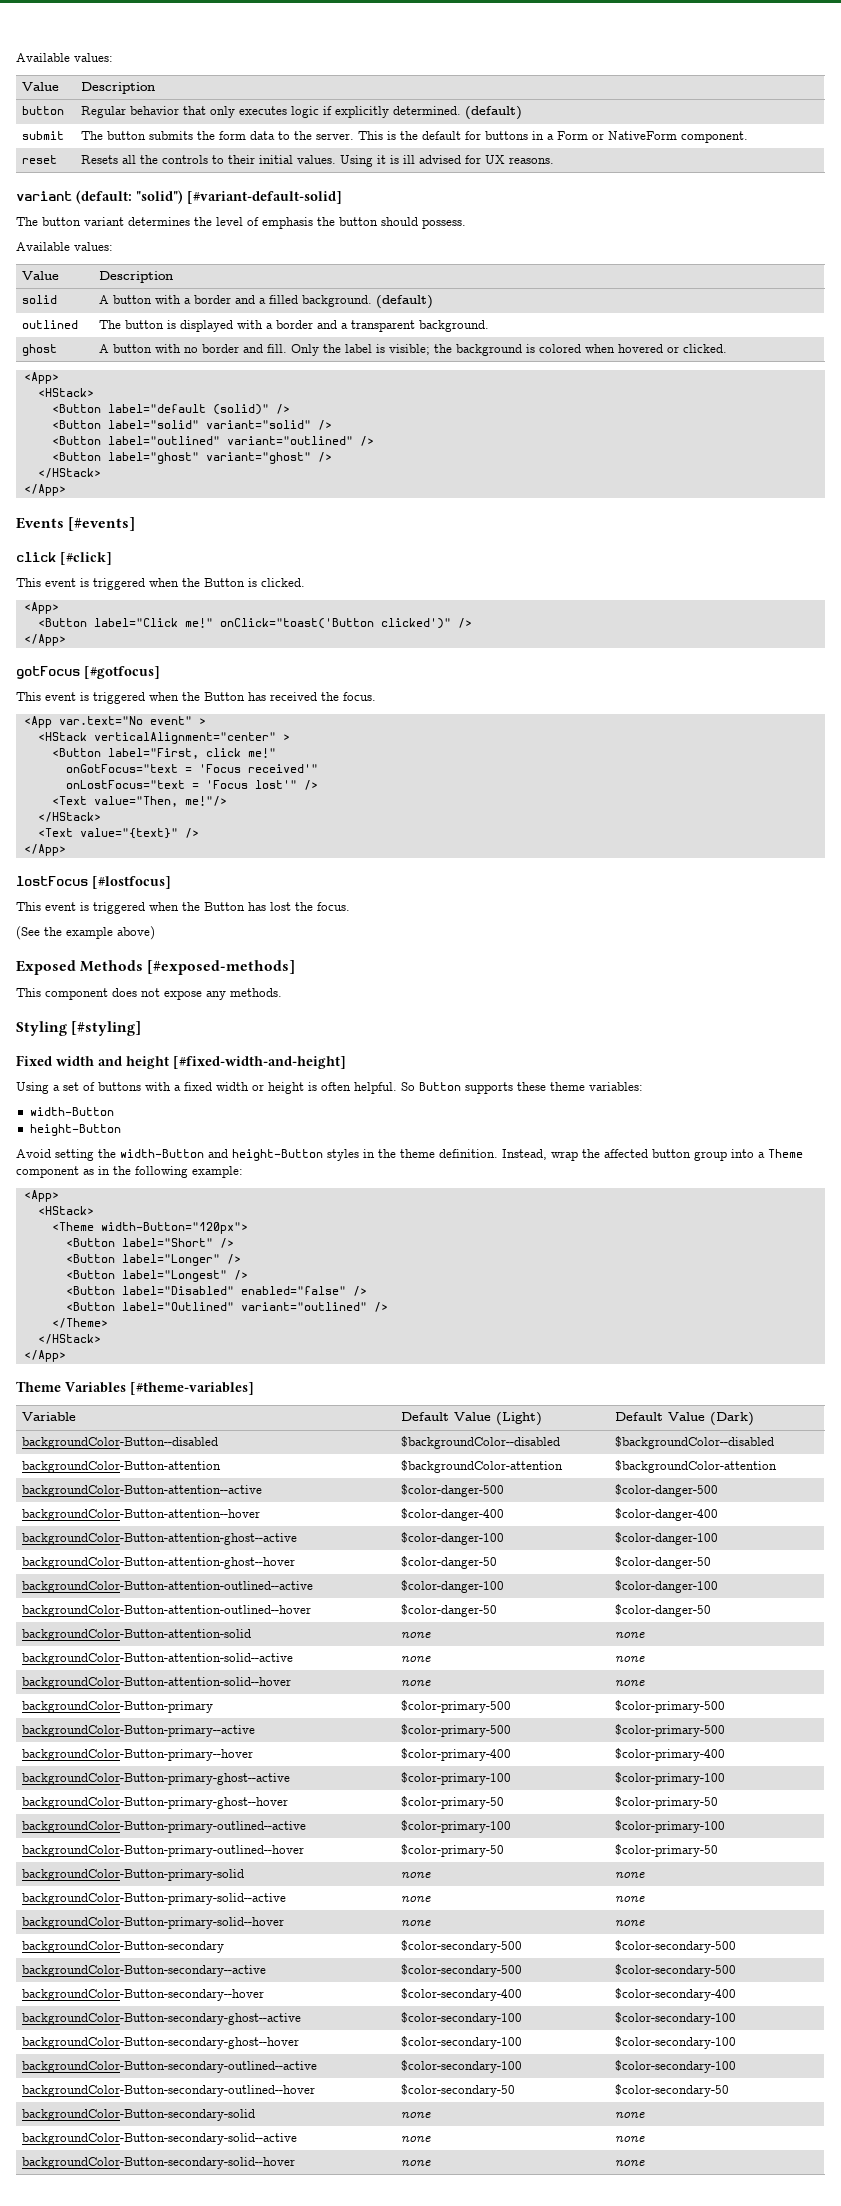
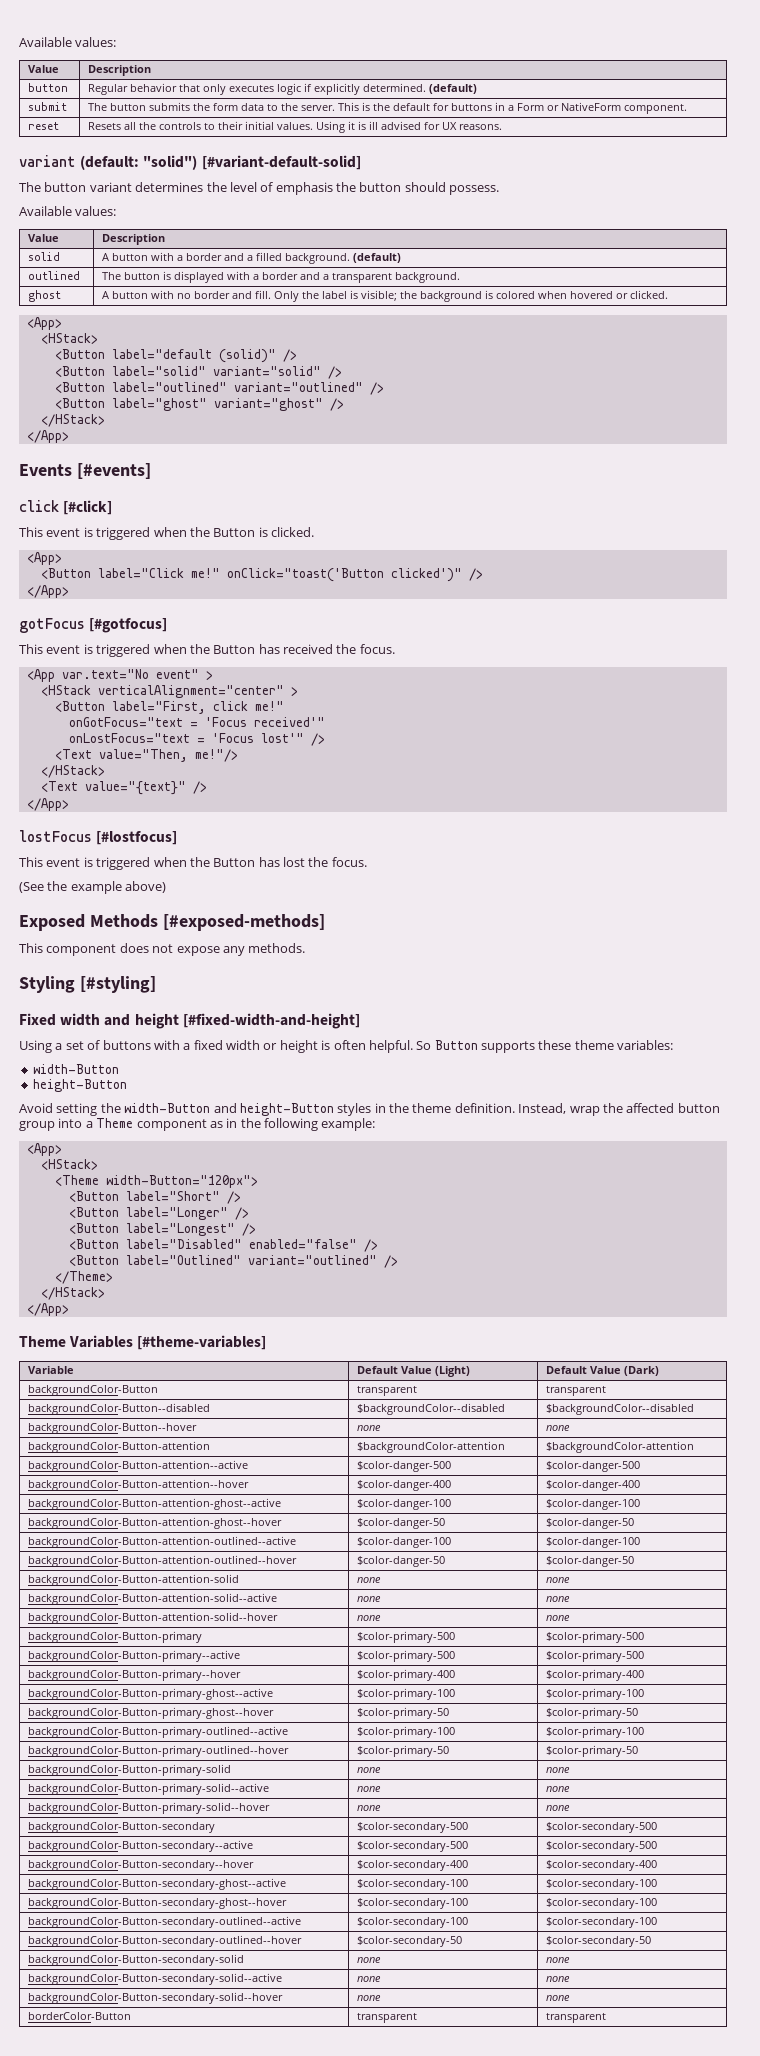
(755, 1419) none -> [27,1385,158,1396] [356,1386,417,1396] [545,1386,606,1396] // backgroundColor-Button | transparent | transparent
(775, 1442) none -> [27,1423,197,1434] [356,1425,381,1431] [545,1425,570,1431] // backgroundColor-Button--hover | none | none
(646, 2163) none -> [27,2012,131,2020] [356,2013,417,2023] [545,2013,606,2023] // borderColor-Button | transparent | transparent

